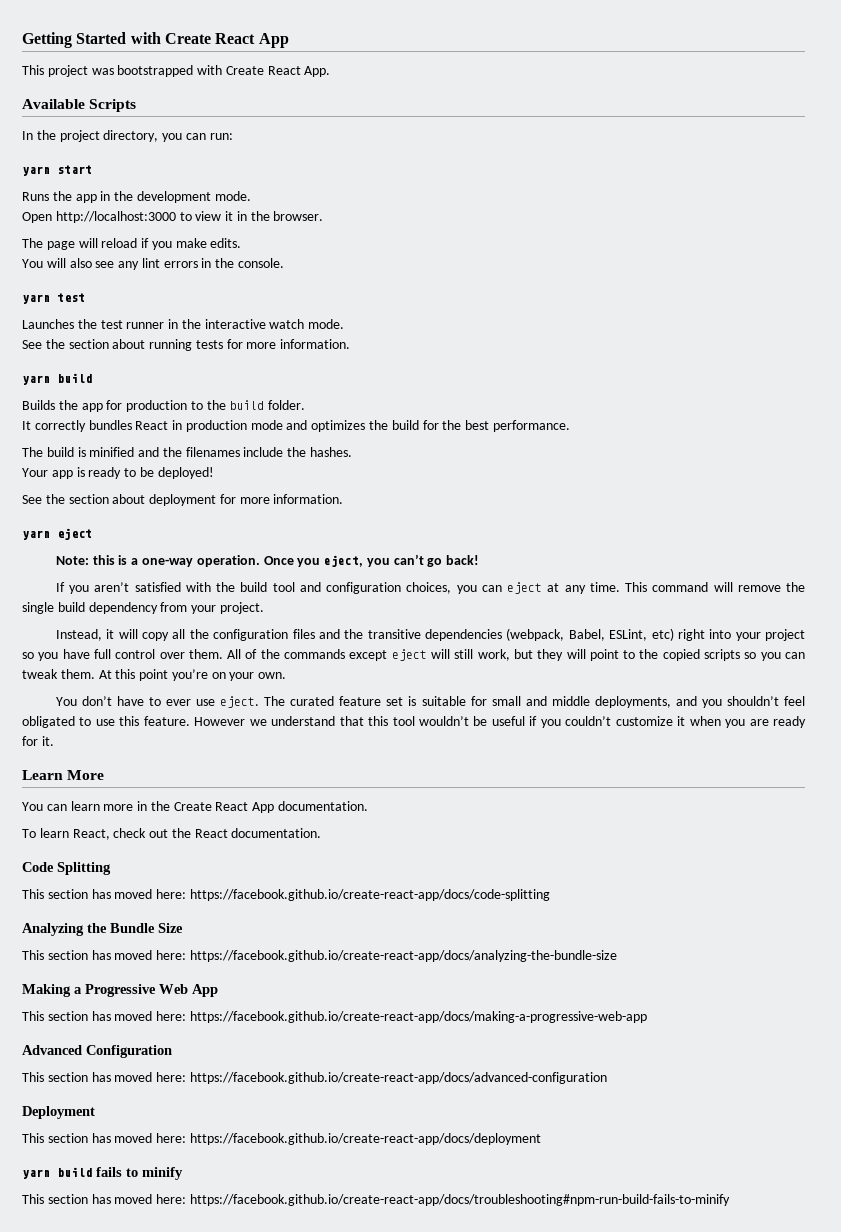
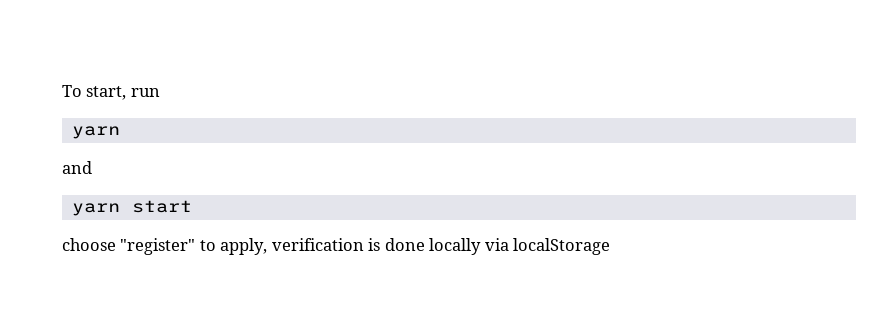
[22,32,289,48] [22,65,331,77] [22,99,137,112] [22,130,233,142] [22,165,92,176] [22,191,251,203] [22,211,324,223] [22,238,242,250] [22,258,285,270] [22,293,85,304] [22,319,345,329] [22,339,351,351] [22,373,92,385] [22,400,306,412] [22,420,570,432] [22,447,353,457] [22,467,214,479] [22,494,344,506] [22,528,92,540] [55,554,480,567] [55,582,805,594] [22,602,264,614] [55,628,806,641] [22,649,805,661] [22,669,287,681] [55,696,805,708] [22,716,807,728] [22,736,54,746] [22,770,105,780] [22,801,369,813] [22,828,322,840] [22,862,111,875] [22,889,550,901] [22,923,183,936] [22,950,617,962] [22,984,218,997] [22,1011,647,1023] [22,1045,172,1058] [22,1072,607,1084] [22,1106,95,1119] [22,1133,541,1145] [22,1167,183,1180] [22,1194,730,1206] Getting Started with Create React App // This project was bootstrapped with Create React App. // Available Scripts // In the project directory, you can run: // yarn start // Runs the app in the development mode. // Open http://localhost:3000 to view it in the browser. // The page will reload if you make edits. // You will also see any lint errors in the console. // yarn test // Launches the test runner in the interactive watch mode. // See the section about running tests for more information. // yarn build // Builds the app for production to the build folder. // It correctly bundles React in production mode and optimizes the build for the best performance. // The build is minified and the filenames include the hashes. // Your app is ready to be deployed! // See the section about deployment for more information. // yarn eject // Note: this is a one-way operation. Once you eject, you can’t go back! // If you aren’t satisfied with the build tool and configuration choices, you can eject at any time. This command will remove the single build dependency from your project. // Instead, it will copy all the configuration files and the transitive dependencies (webpack, Babel, ESLint, etc) right into your project so you have full control over them. All of the commands except eject will still work, but they will point to the copied scripts so you can tweak them. At this point you’re on your own. // You don’t have to ever use eject. The curated feature set is suitable for small and middle deployments, and you shouldn’t feel obligated to use this feature. However we understand that this tool wouldn’t be useful if you couldn’t customize it when you are ready for it. // Learn More // You can learn more in the Create React App documentation. // To learn React, check out the React documentation. // Code Splitting // This section has moved here: https://facebook.github.io/create-react-app/docs/code-splitting // Analyzing the Bundle Size // This section has moved here: https://facebook.github.io/create-react-app/docs/analyzing-the-bundle-size // Making a Progressive Web App // This section has moved here: https://facebook.github.io/create-react-app/docs/making-a-progressive-web-app // Advanced Configuration // This section has moved here: https://facebook.github.io/create-react-app/docs/advanced-configuration // Deployment // This section has moved here: https://facebook.github.io/create-react-app/docs/deployment // yarn build fails to minify // This section has moved here: https://facebook.github.io/create-react-app/docs/troubleshooting#npm-run-build-fails-to-minify -> [62,85,160,100] [71,126,120,139] [62,161,92,174] [71,200,192,216] [62,238,611,255] To start, run // yarn // and // yarn start // choose "register" to apply, verification is done locally via localStorage

